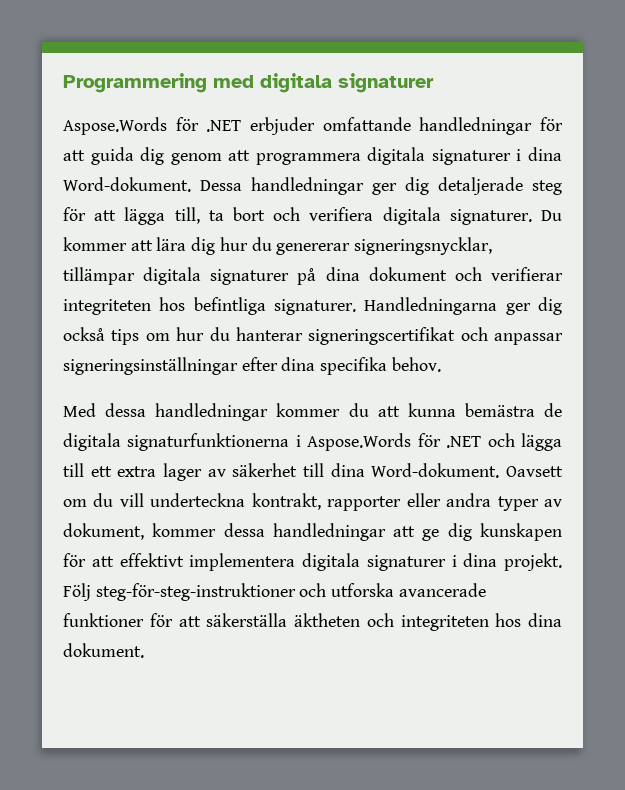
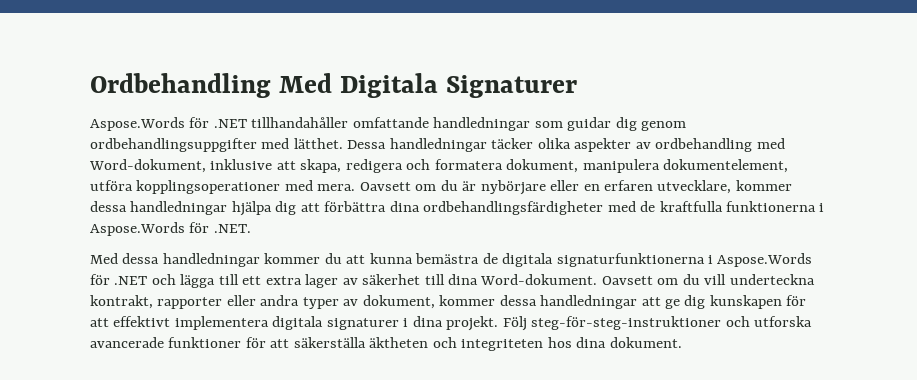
[63,73,434,93] [63,117,316,135] Programmering med digitala signaturer // Aspose.Words för .NET erbjuder -> [90,73,578,98] [90,117,349,131] Ordbehandling Med Digitala Signaturer // Aspose.Words för .NET tillhandahåller
[540,117,564,131] [63,147,562,165] [63,177,562,195] [63,207,562,225] [63,237,493,255] [63,267,563,285] [63,297,562,315] [63,327,563,345] [63,357,441,375] för att guida dig genom att programmera digitala signaturer i dina Word-dokument. Dessa handledningar ger dig detaljerade steg för att lägga till, ta bort och verifiera digitala signaturer. Du kommer att lära dig hur du genererar signeringsnycklar, tillämpar digitala signaturer på dina dokument och verifierar integriteten hos befintliga signaturer. Handledningarna ger dig också tips om hur du hanterar signeringscertifikat och anpassar signeringsinställningar efter dina specifika behov. -> [534,117,687,131] [90,138,785,152] [89,159,789,173] [90,180,792,195] [90,201,825,216] [90,222,251,236] som guidar dig genom ordbehandlingsuppgifter med lätthet. Dessa handledningar täcker olika aspekter av ordbehandling med Word-dokument, inklusive att skapa, redigera och formatera dokument, manipulera dokumentelement, utföra kopplingsoperationer med mera. Oavsett om du är nybörjare eller en erfaren utvecklare, kommer dessa handledningar hjälpa dig att förbättra dina ordbehandlingsfärdigheter med de kraftfulla funktionerna i Aspose.Words för .NET.

